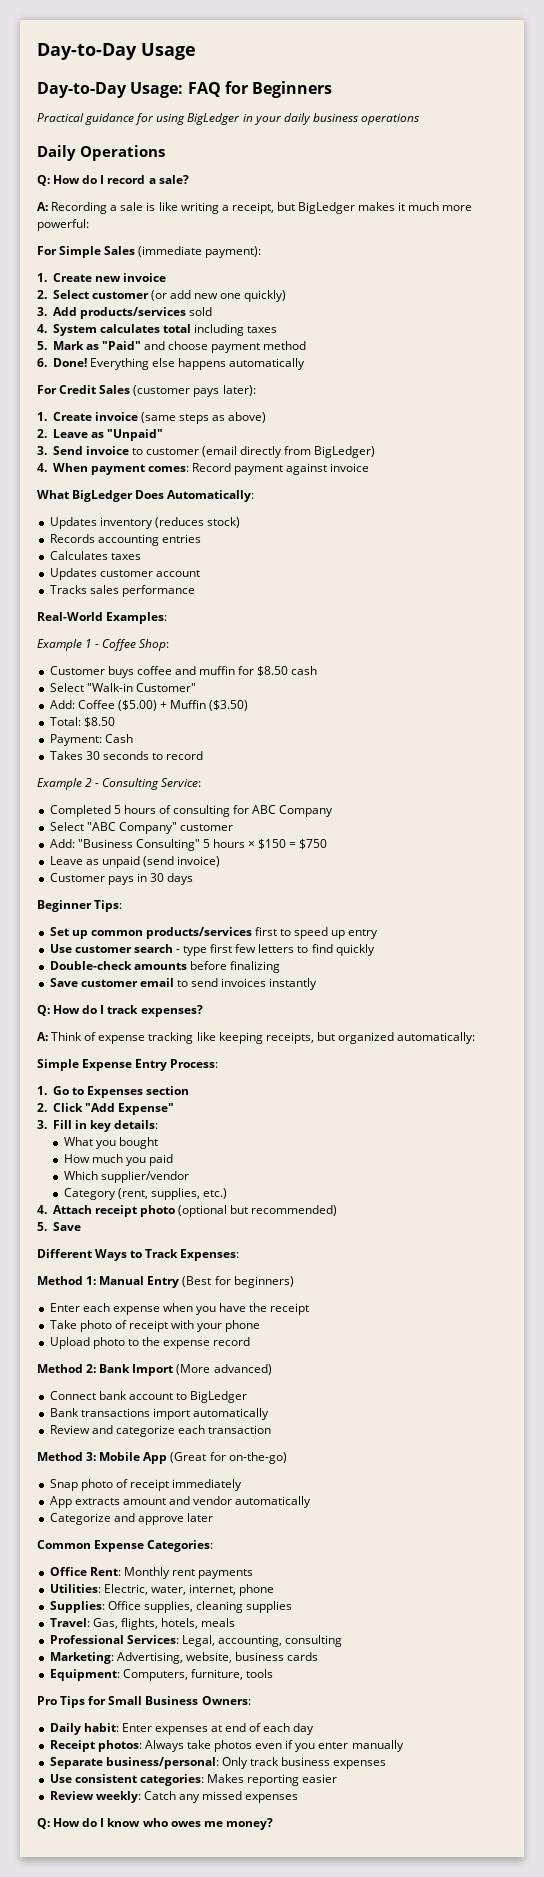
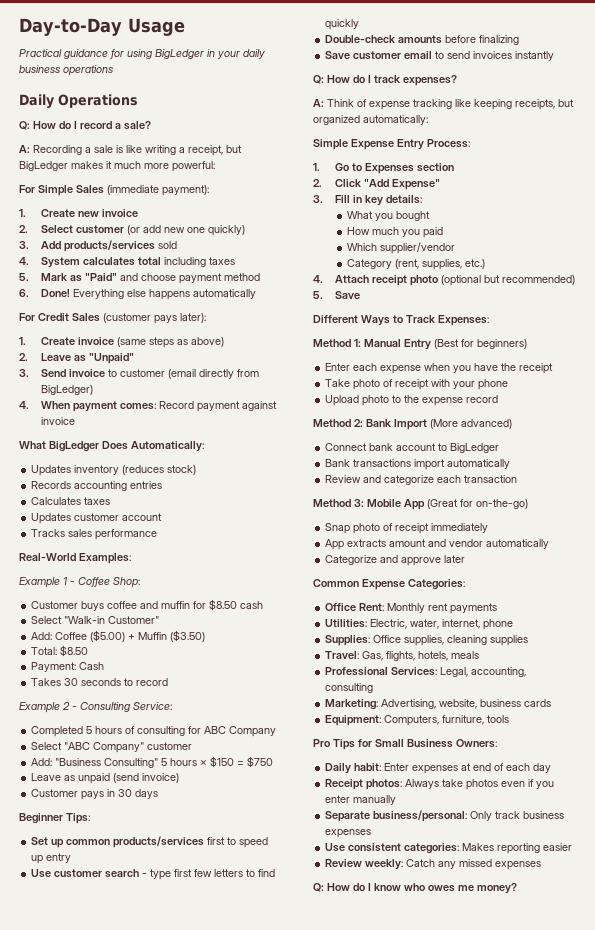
[37,81,333,98] // Day-to-Day Usage: FAQ for Beginners -> (185, 27) none

